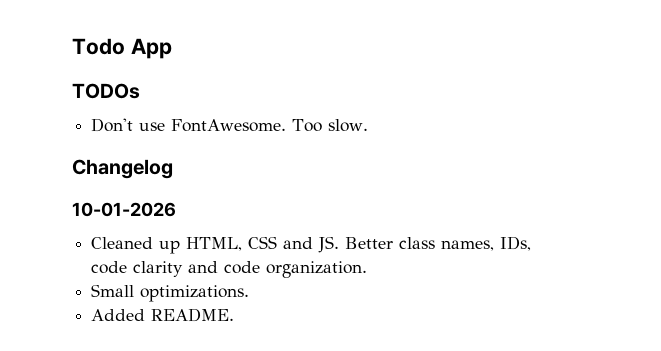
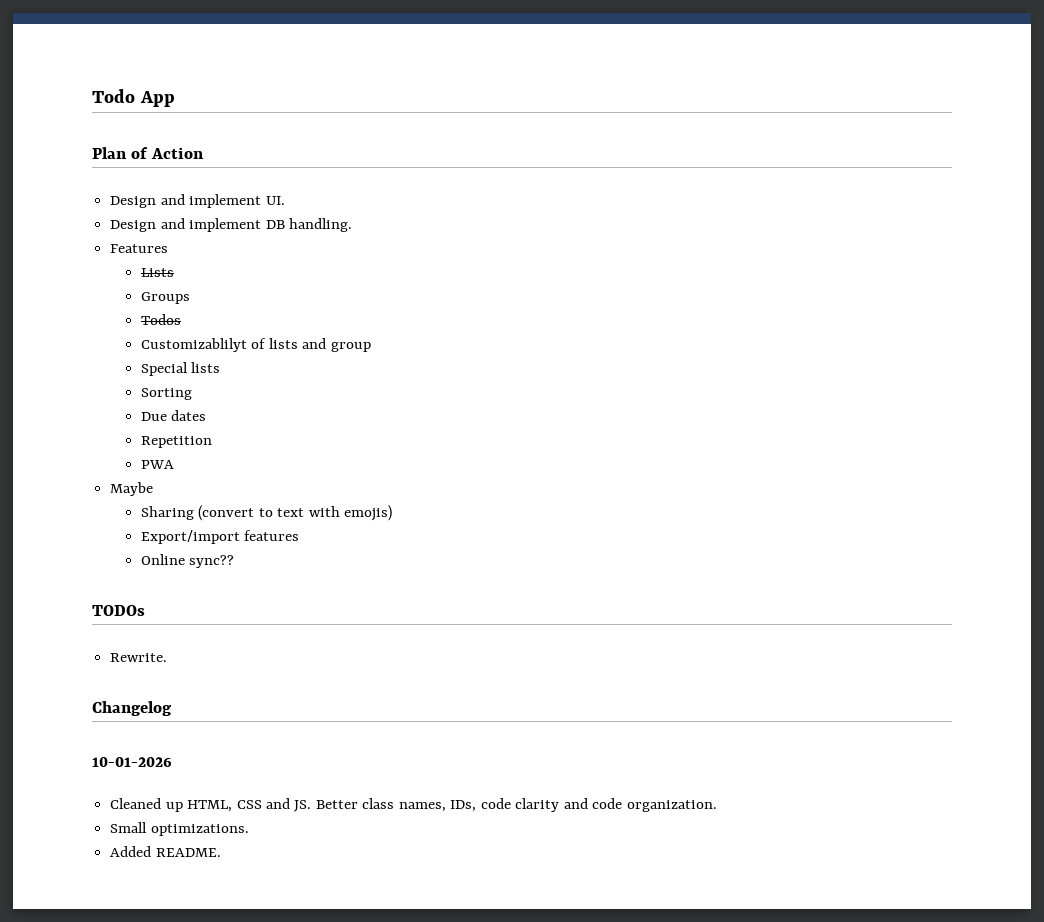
[72,83,140,99] [91,118,369,132] TODOs // Don't use FontAwesome. Too slow. -> [92,147,205,159] [110,194,285,208] [110,218,352,232] [110,244,169,253] [140,268,174,277] [140,292,190,304] [140,314,181,325] [140,338,371,352] [140,362,221,376] [140,388,192,400] [140,410,207,421] [140,436,212,448] [140,460,174,469] [110,482,154,496] [140,505,393,521] [140,530,300,544] [140,554,235,568] [92,605,145,616] [110,653,168,662] Plan of Action // Design and implement UI. // Design and implement DB handling. // Features // Lists // Groups // Todos // Customizablilyt of lists and group // Special lists // Sorting // Due dates // Repetition // PWA // Maybe // Sharing (convert to text with emojis) // Export/import features // Online sync?? // TODOs // Rewrite.

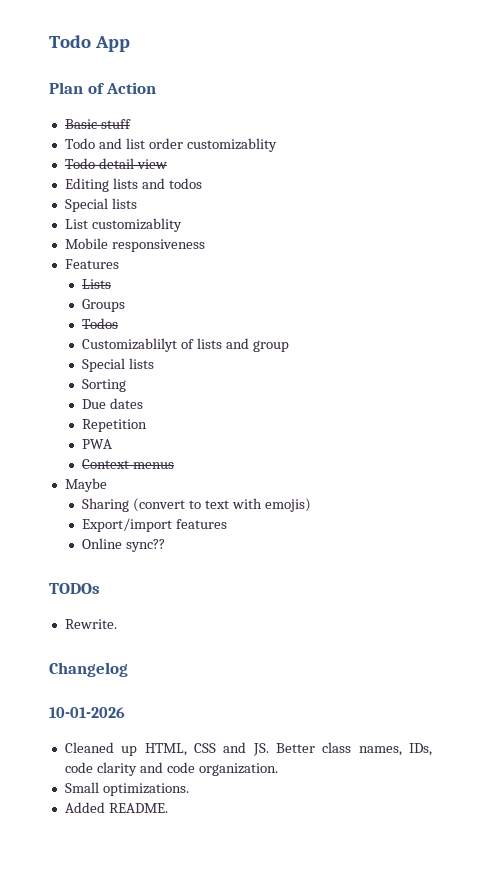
[110,194,285,208] [110,218,352,232] Design and implement UI. // Design and implement DB handling. -> [64,119,131,129] [64,138,277,152] [64,158,167,169] [64,178,202,192] [64,198,137,212] [64,218,182,232] [64,238,205,252] Basic stuff // Todo and list order customizablity // Todo detail view // Editing lists and todos // Special lists // List customizablity // Mobile responsiveness
(174, 464) none -> [82,459,175,469] // Context menus

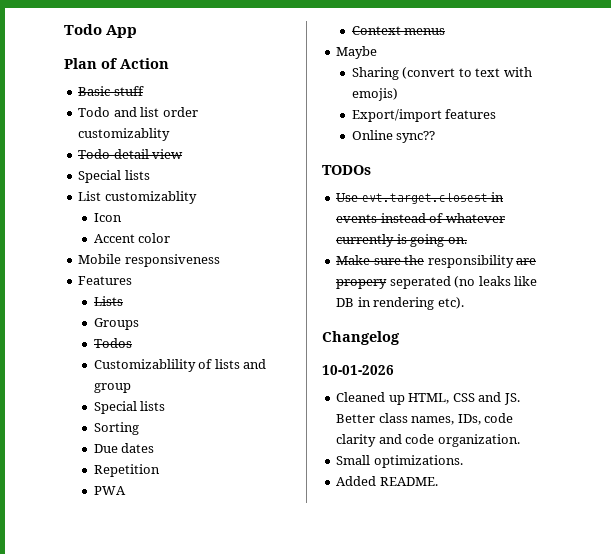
[64,178,202,192] // Editing lists and todos -> (184, 154) none
(182, 225) none -> [93,213,122,222] [93,233,171,243] // Icon // Accent color
[82,338,178,352] Customizablilyt -> [93,359,196,372] Customizablility
[64,619,117,629] Rewrite. -> [336,192,505,204] [336,213,505,223] [336,234,467,247] [336,255,537,268] [336,276,538,289] [336,297,464,310] Use evt.target.closest in events instead of whatever currently is going on. // Make sure the responsibility are propery seperated (no leaks like DB in rendering etc).

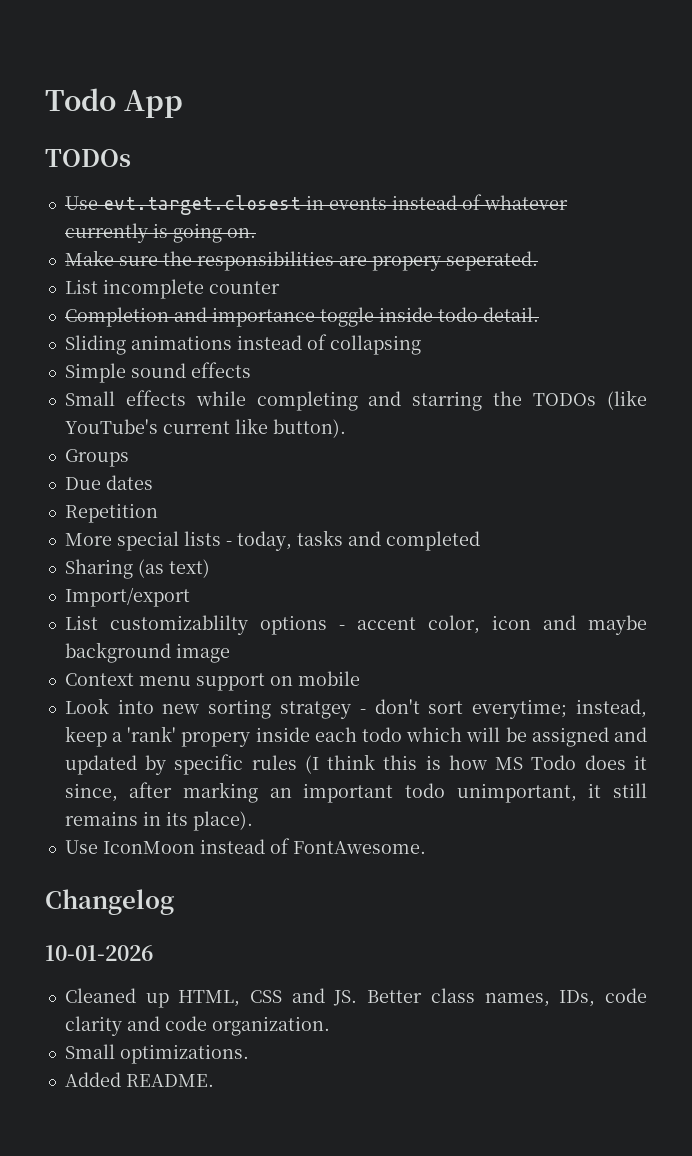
[64,58,169,69] [78,86,144,96] [78,107,198,117] [78,128,171,141] [78,149,184,159] [78,170,150,183] [78,191,197,204] [93,213,122,222] [93,233,171,243] [78,254,220,267] [78,276,133,285] [93,296,123,306] [93,318,139,330] [93,338,132,348] [93,359,267,372] [93,383,131,393] [93,401,166,414] [93,422,139,435] [93,443,155,453] [93,464,160,477] [93,486,126,495] [351,26,446,35] [336,46,378,59] [351,67,532,80] [351,88,398,101] [351,109,497,122] [351,130,436,143] // Plan of Action // Basic stuff // Todo and list order customizablity // Todo detail view // Special lists // List customizablity // Icon // Accent color // Mobile responsiveness // Features // Lists // Groups // Todos // Customizablility of lists and group // Special lists // Sorting // Due dates // Repetition // PWA // Context menus // Maybe // Sharing (convert to text with emojis) // Export/import features // Online sync?? -> (183, 104) none
[427,255,514,268] responsibility -> [196,251,334,271] responsibilities
[389,276,538,289] [336,297,464,310] seperated (no leaks like DB in rendering etc). -> [445,251,538,271] [64,279,280,299] [64,307,539,327] [64,334,421,355] [64,362,251,383] [64,390,647,411] [64,418,346,438] [64,449,129,467] [64,475,153,490] [64,503,158,523] [64,530,480,551] [64,559,210,579] [64,587,190,607] [64,615,647,635] [64,642,230,663] [64,671,360,691] [64,698,647,719] [64,726,647,747] [64,754,647,775] [64,782,647,803] [64,811,253,831] [64,838,426,854] seperated. // List incomplete counter // Completion and importance toggle inside todo detail. // Sliding animations instead of collapsing // Simple sound effects // Small effects while completing and starring the TODOs (like YouTube's current like button). // Groups // Due dates // Repetition // More special lists - today, tasks and completed // Sharing (as text) // Import/export // List customizablilty options - accent color, icon and maybe background image // Context menu support on mobile // Look into new sorting stratgey - don't sort everytime; instead, keep a 'rank' propery inside each todo which will be assigned and updated by specific rules (I think this is how MS Todo does it since, after marking an important todo unimportant, it still remains in its place). // Use IconMoon instead of FontAwesome.

